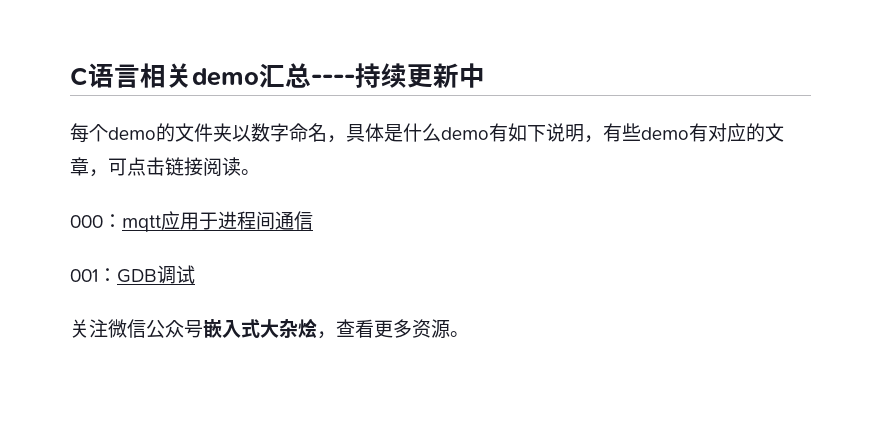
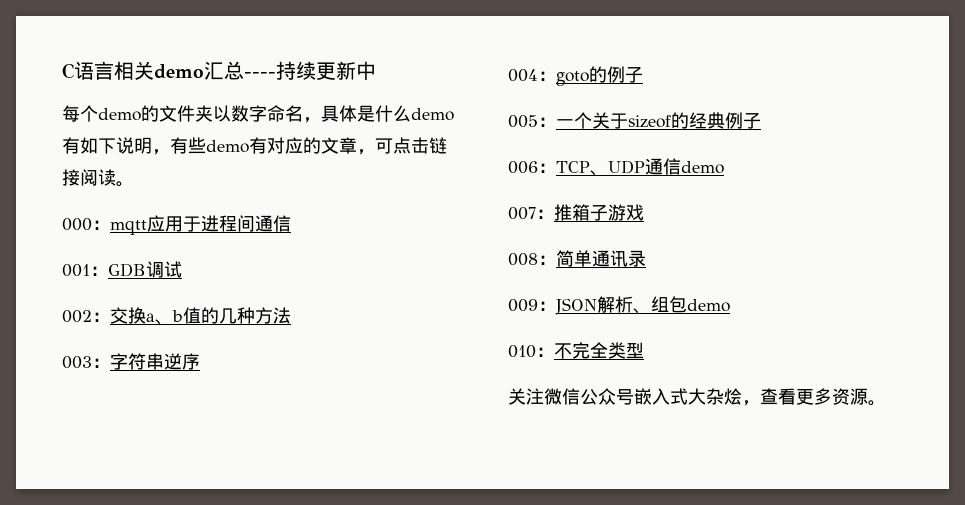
(195, 274) none -> [62,307,291,325] [62,353,200,370] [508,66,643,86] [508,112,761,129] [508,158,724,176] [508,204,644,221] [508,250,646,267] [508,296,730,315] [508,342,644,359] // 002：交换a、b值的几种方法 // 003：字符串逆序 // 004：goto的例子 // 005：一个关于sizeof的经典例子 // 006：TCP、UDP通信demo // 007：推箱子游戏 // 008：简单通讯录 // 009：JSON解析、组包demo // 010：不完全类型

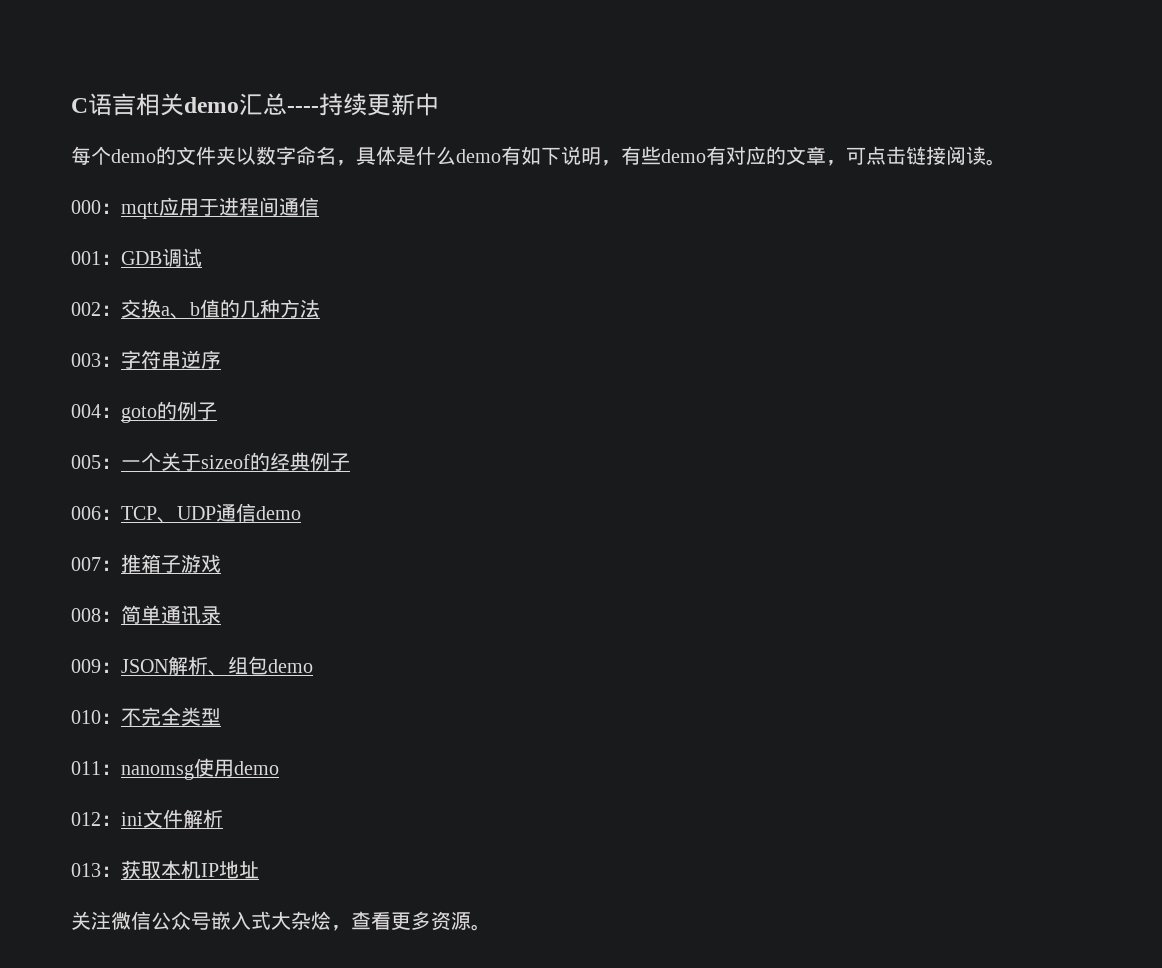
(644, 350) none -> [71,758,279,780] [71,809,223,828] [71,860,259,879] // 011：nanomsg使用demo // 012：ini文件解析 // 013：获取本机IP地址

